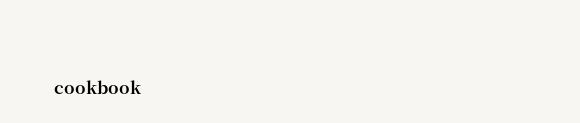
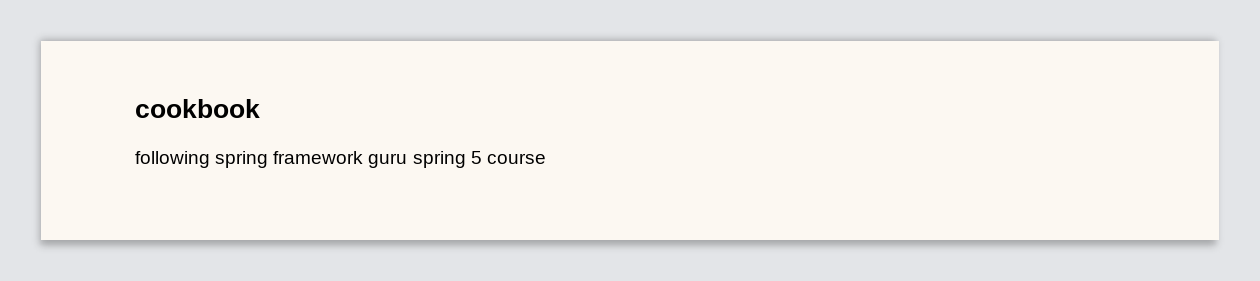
(141, 87) none -> [135,151,546,168] // following spring framework guru spring 5 course

